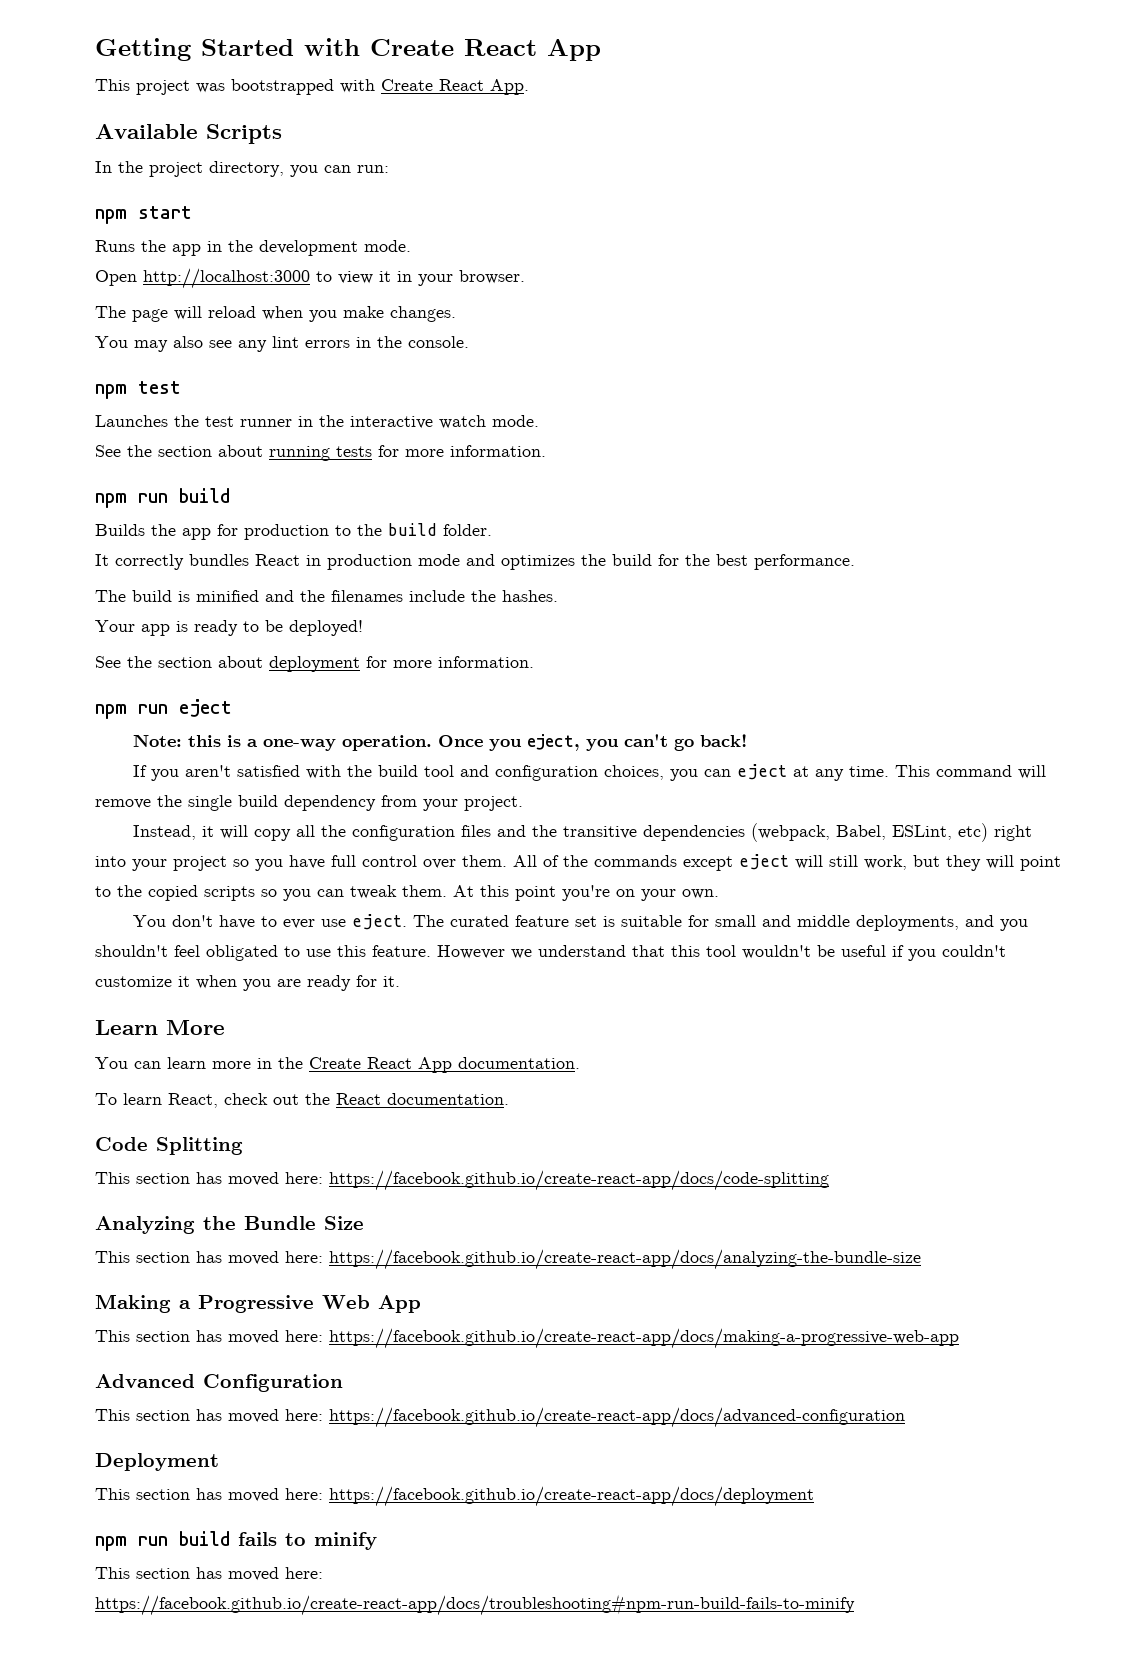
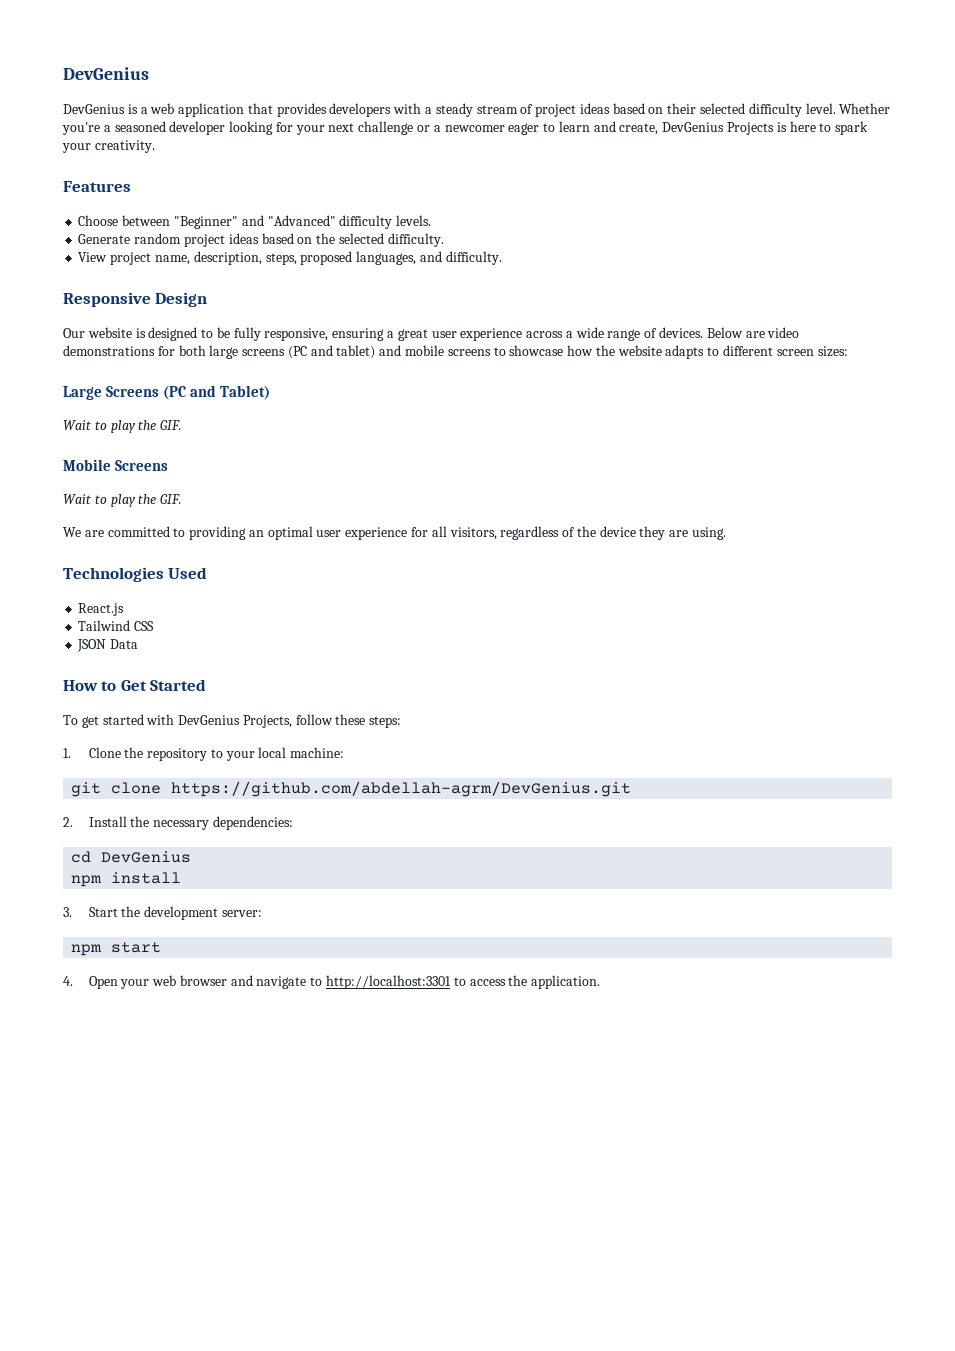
[95,38,601,61] [95,79,529,95] [95,124,282,144] [95,161,389,177] [95,206,192,224] [95,240,411,256] [95,268,525,289] [95,306,456,322] [95,336,469,352] [95,381,181,399] [95,415,539,429] [95,445,546,461] [95,488,230,508] [95,523,492,540] [95,554,855,570] [95,590,558,602] [95,620,363,636] [95,656,534,672] [95,699,232,719] [133,734,748,751] [133,764,1047,781] [95,795,523,811] [133,823,1033,842] [95,854,1061,871] [95,885,719,901] [133,914,1029,931] [95,945,1006,961] [95,975,400,991] [95,1020,225,1035] [95,1057,580,1073] [95,1093,509,1108] [95,1137,243,1155] [95,1170,829,1191] [95,1216,364,1234] [95,1249,921,1270] [95,1294,421,1313] [95,1328,959,1349] [95,1374,343,1392] [95,1407,905,1428] [95,1453,219,1471] [95,1486,814,1507] [95,1531,377,1551] [95,1567,323,1581] [95,1594,855,1616] Getting Started with Create React App // This project was bootstrapped with Create React App. // Available Scripts // In the project directory, you can run: // npm start // Runs the app in the development mode. // Open http://localhost:3000 to view it in your browser. // The page will reload when you make changes. // You may also see any lint errors in the console. // npm test // Launches the test runner in the interactive watch mode. // See the section about running tests for more information. // npm run build // Builds the app for production to the build folder. // It correctly bundles React in production mode and optimizes the build for the best performance. // The build is minified and the filenames include the hashes. // Your app is ready to be deployed! // See the section about deployment for more information. // npm run eject // Note: this is a one-way operation. Once you eject, you can't go back! // If you aren't satisfied with the build tool and configuration choices, you can eject at any time. This command will remove the single build dependency from your project. // Instead, it will copy all the configuration files and the transitive dependencies (webpack, Babel, ESLint, etc) right into your project so you have full control over them. All of the commands except eject will still work, but they will point to the copied scripts so you can tweak them. At this point you're on your own. // You don't have to ever use eject. The curated feature set is suitable for small and middle deployments, and you shouldn't feel obligated to use this feature. However we understand that this tool wouldn't be useful if you couldn't customize it when you are ready for it. // Learn More // You can learn more in the Create React App documentation. // To learn React, check out the React documentation. // Code Splitting // This section has moved here: https://facebook.github.io/create-react-app/docs/code-splitting // Analyzing the Bundle Size // This section has moved here: https://facebook.github.io/create-react-app/docs/analyzing-the-bundle-size // Making a Progressive Web App // This section has moved here: https://facebook.github.io/create-react-app/docs/making-a-progressive-web-app // Advanced Configuration // This section has moved here: https://facebook.github.io/create-react-app/docs/advanced-configuration // Deployment // This section has moved here: https://facebook.github.io/create-react-app/docs/deployment // npm run build fails to minify // This section has moved here: https://facebook.github.io/create-react-app/docs/troubleshooting#npm-run-build-fails-to-minify -> [63,67,149,80] [63,103,891,117] [62,121,869,135] [62,140,155,153] [63,181,131,192] [78,215,432,229] [78,233,444,247] [78,251,502,265] [63,292,208,307] [63,327,800,341] [63,345,848,359] [63,385,271,400] [63,420,183,433] [63,459,169,471] [63,494,183,507] [63,526,727,540] [63,567,208,582] [78,603,125,616] [78,620,155,631] [77,639,139,652] [63,679,207,691] [63,714,402,728] [63,747,345,761] [71,781,632,797] [63,816,293,830] [71,851,192,863] [71,872,182,887] [63,906,262,920] [71,942,162,956] [63,975,601,989] DevGenius // DevGenius is a web application that provides developers with a steady stream of project ideas based on their selected difficulty level. Whether you're a seasoned developer looking for your next challenge or a newcomer eager to learn and create, DevGenius Projects is here to spark your creativity. // Features // Choose between "Beginner" and "Advanced" difficulty levels. // Generate random project ideas based on the selected difficulty. // View project name, description, steps, proposed languages, and difficulty. // Responsive Design // Our website is designed to be fully responsive, ensuring a great user experience across a wide range of devices. Below are video demonstrations for both large screens (PC and tablet) and mobile screens to showcase how the website adapts to different screen sizes: // Large Screens (PC and Tablet) // Wait to play the GIF. // Mobile Screens // Wait to play the GIF. // We are committed to providing an optimal user experience for all visitors, regardless of the device they are using. // Technologies Used // React.js // Tailwind CSS // JSON Data // How to Get Started // To get started with DevGenius Projects, follow these steps: // 1. Clone the repository to your local machine: // git clone https://github.com/abdellah-agrm/DevGenius.git // 2. Install the necessary dependencies: // cd DevGenius // npm install // 3. Start the development server: // npm start // 4. Open your web browser and navigate to http://localhost:3301 to access the application.

